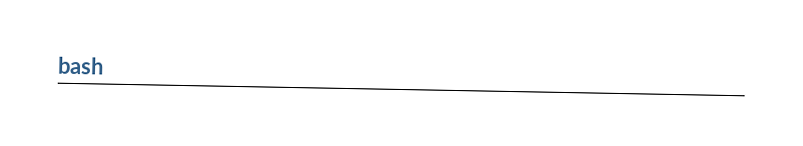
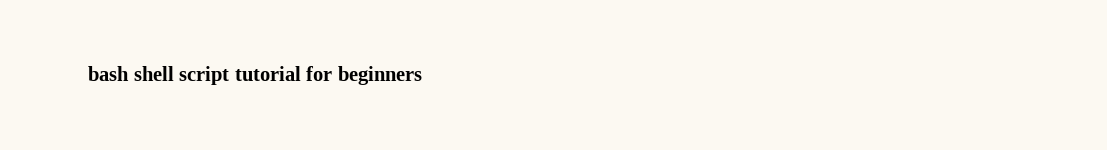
(104, 65) none -> [133,66,422,85] shell script tutorial for beginners

